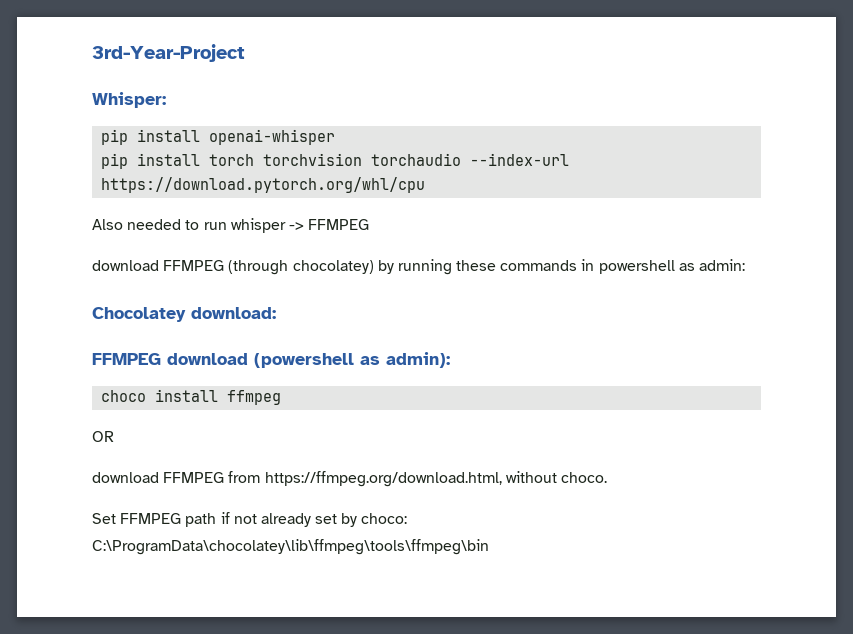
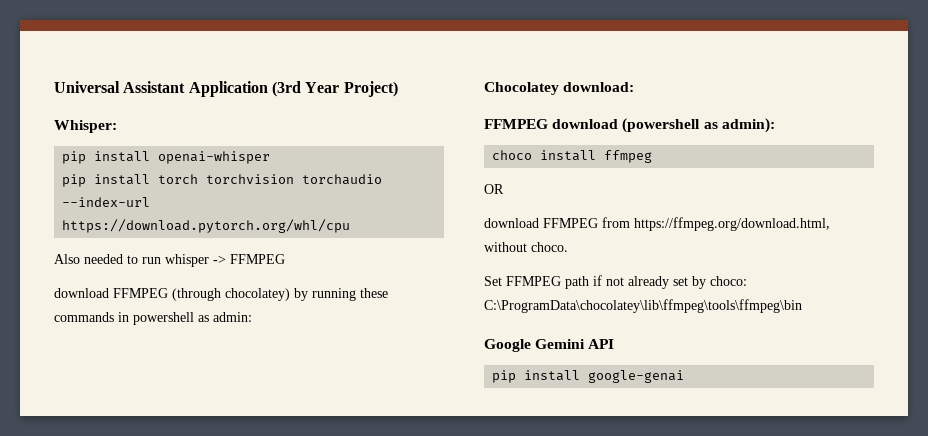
[92,44,245,62] 3rd-Year-Project -> [54,81,398,97] Universal Assistant Application (3rd Year Project)
(489, 547) none -> [484,339,615,352] [492,370,685,383] // Google Gemini API // pip install google-genai

